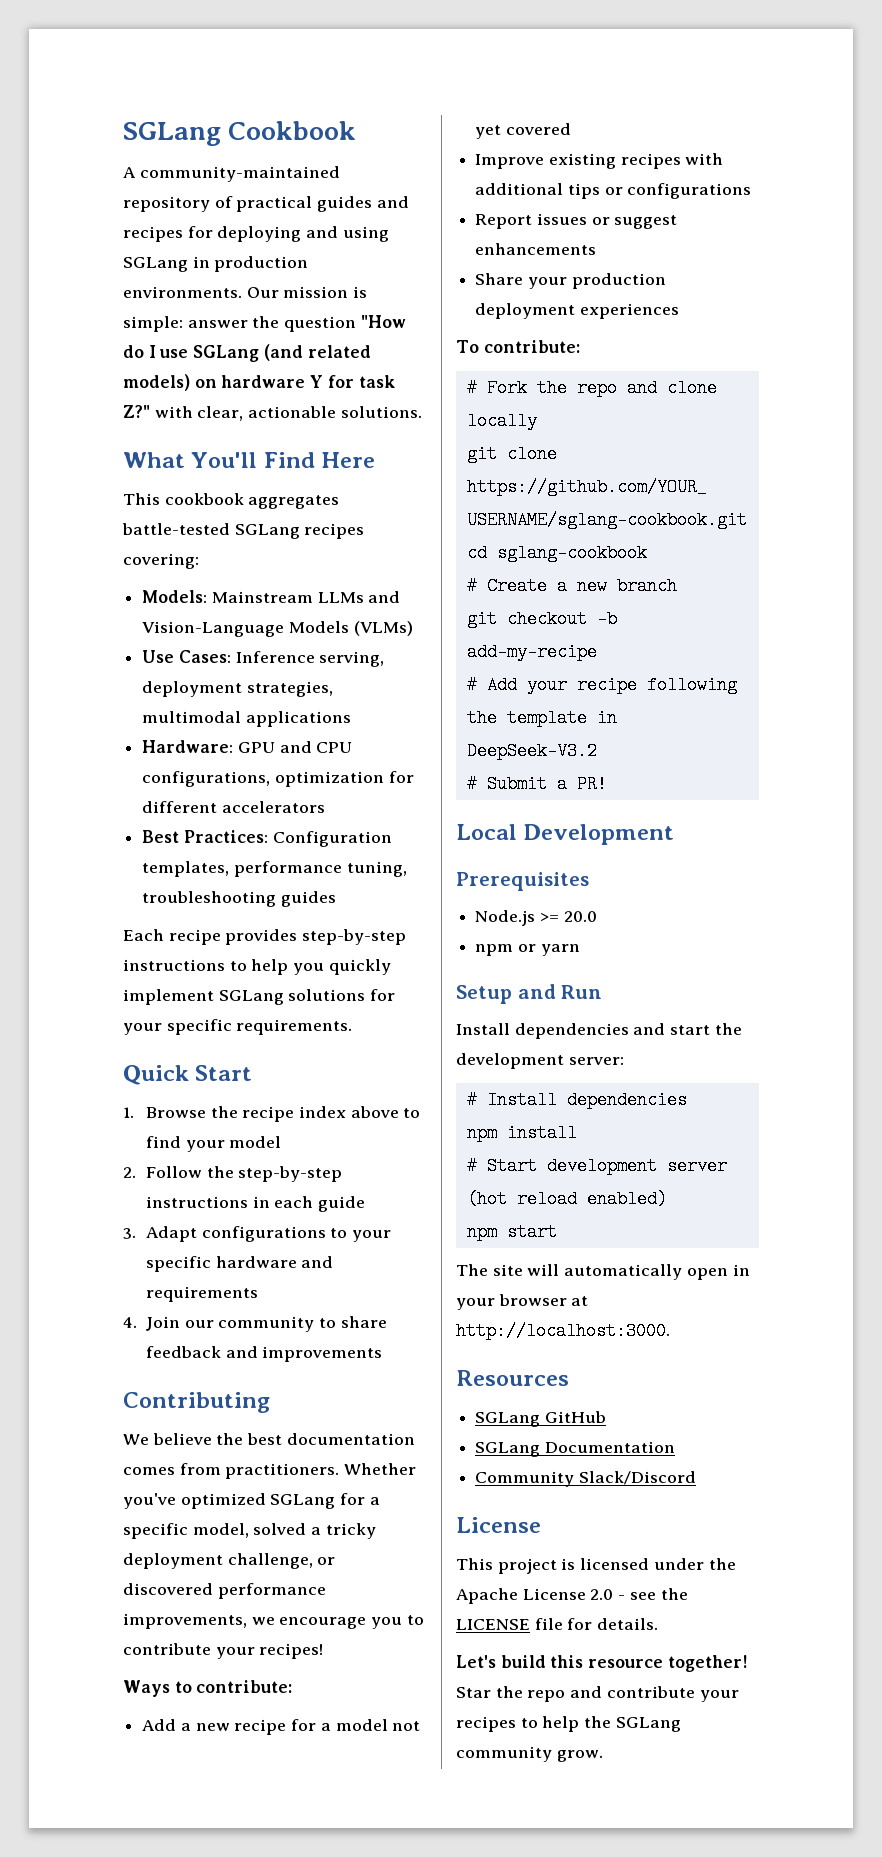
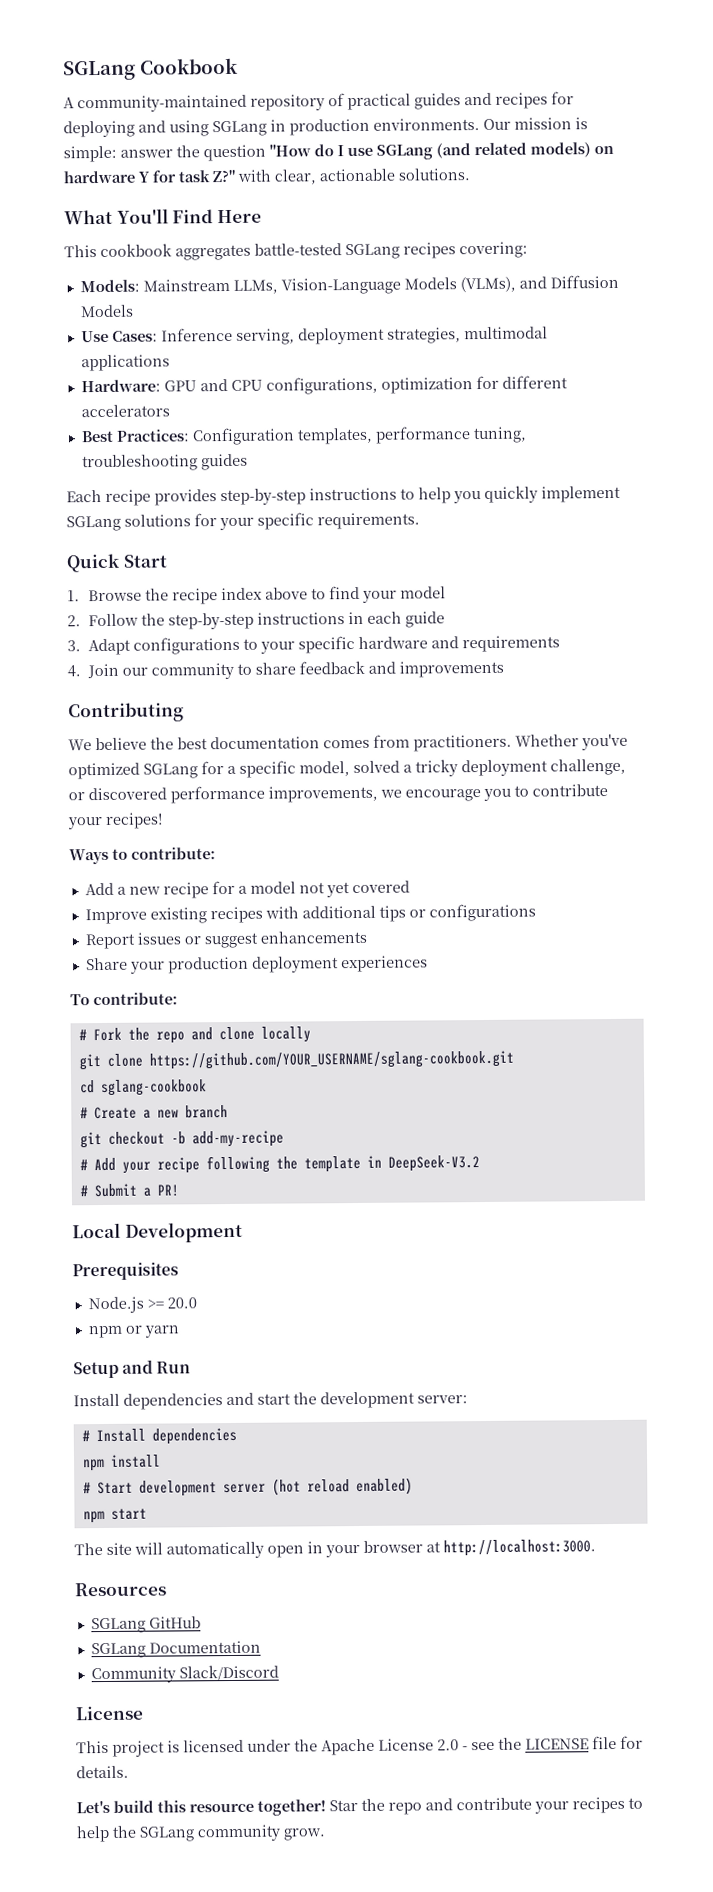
[317,591,401,603] [142,621,413,637] LLMs and Vision-Language Models (VLMs) -> [232,274,619,295] [79,304,134,318] LLMs, Vision-Language Models (VLMs), and Diffusion Models

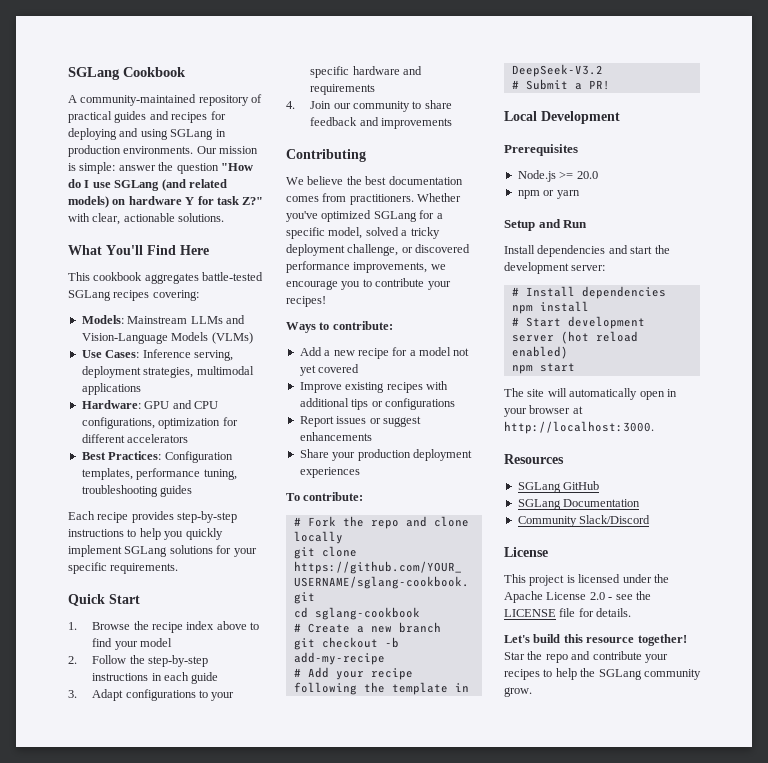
[232,274,619,295] [79,304,134,318] LLMs, Vision-Language Models (VLMs), and Diffusion Models -> [190,315,245,324] [81,332,253,344] LLMs and Vision-Language Models (VLMs)

